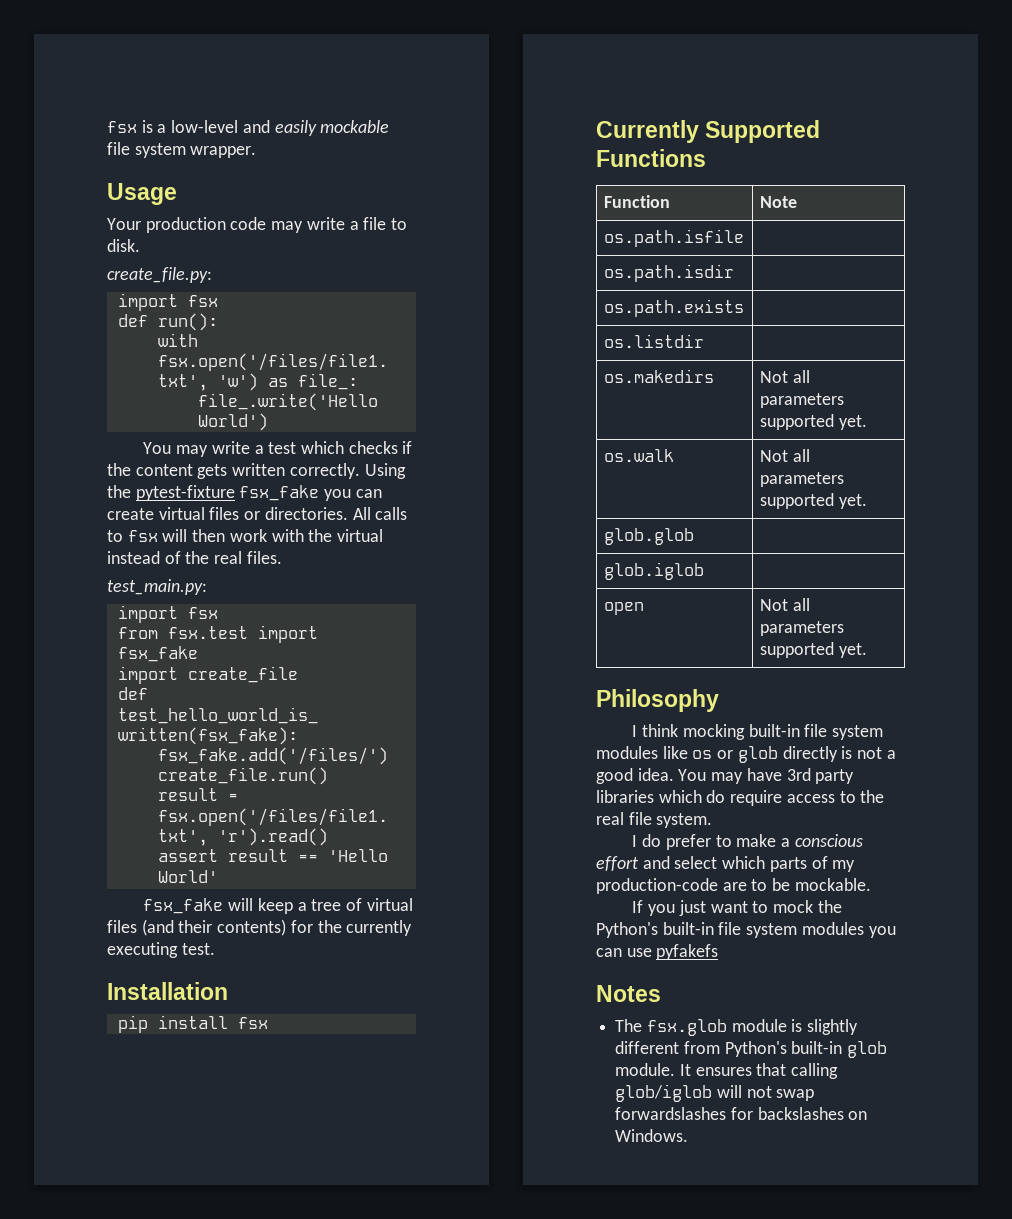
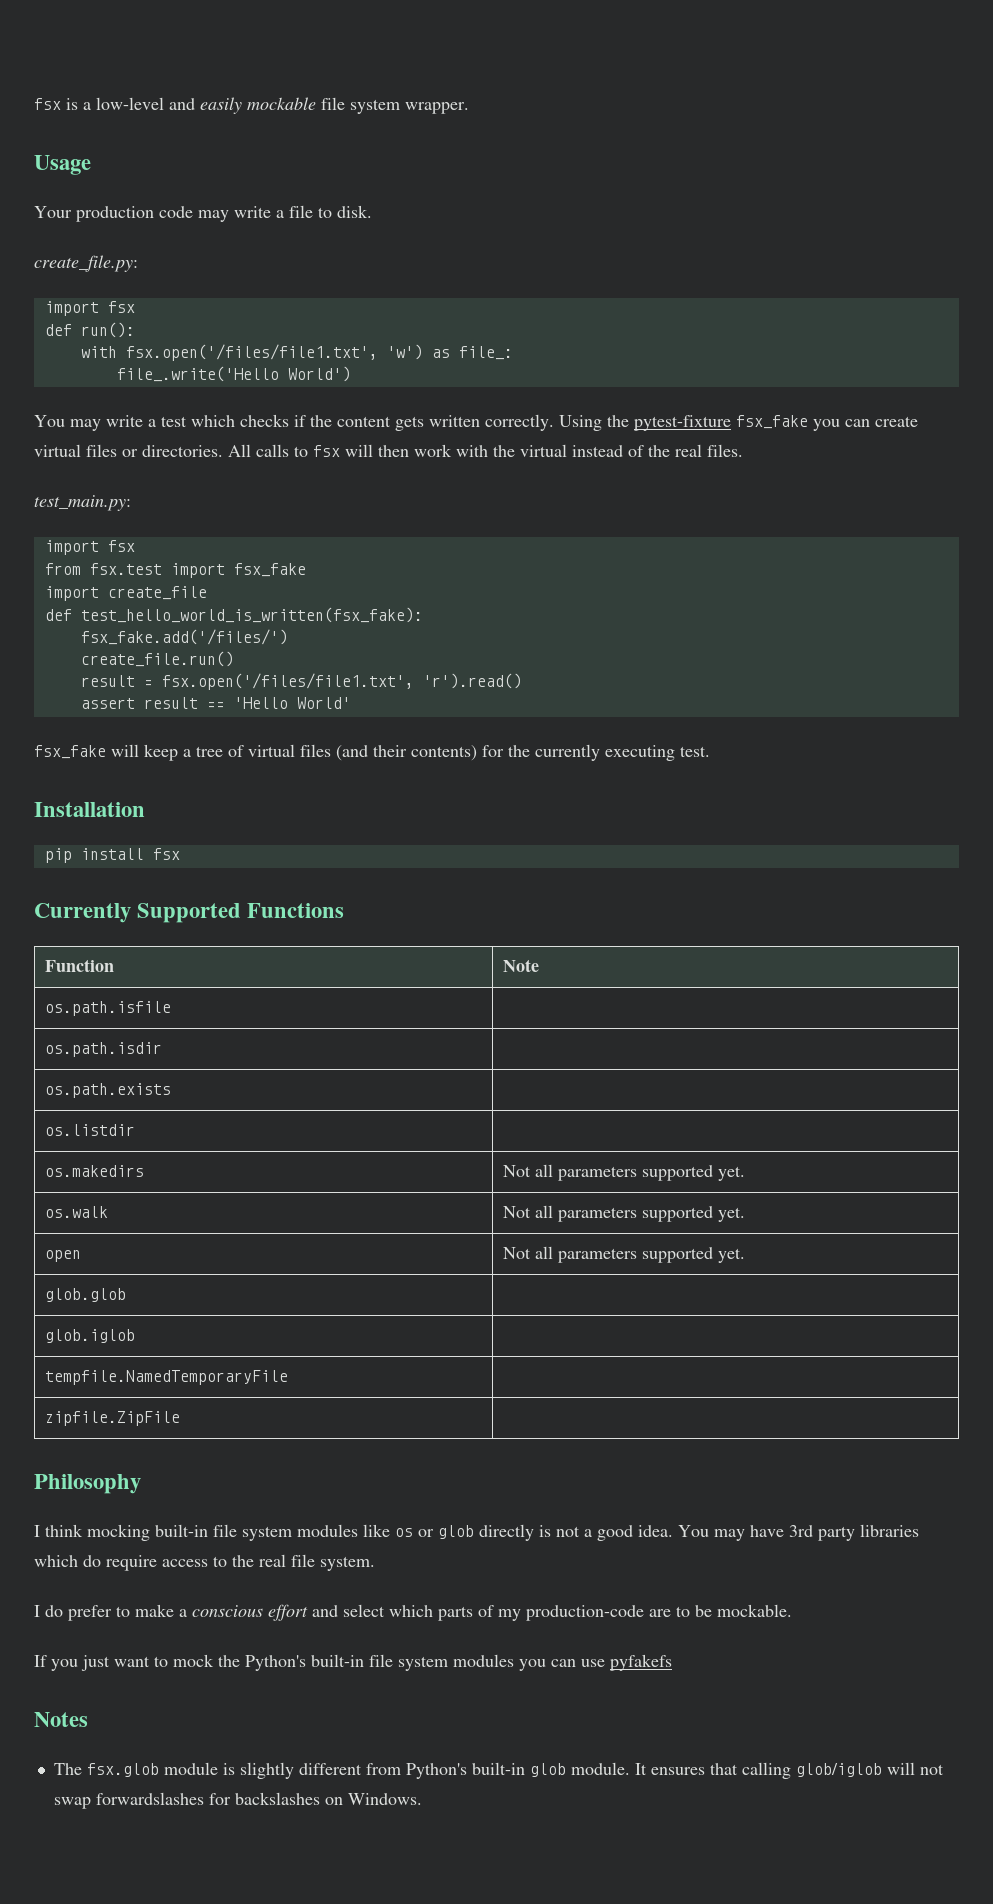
[603,528,694,545] [603,562,704,580] // glob.glob | // glob.iglob | -> (746, 1214) none
(867, 650) none -> [45,1288,127,1302] [45,1329,136,1343] [45,1370,289,1385] [45,1411,181,1426] // glob.glob | // glob.iglob | // tempfile.NamedTemporaryFile | // zipfile.ZipFile |

